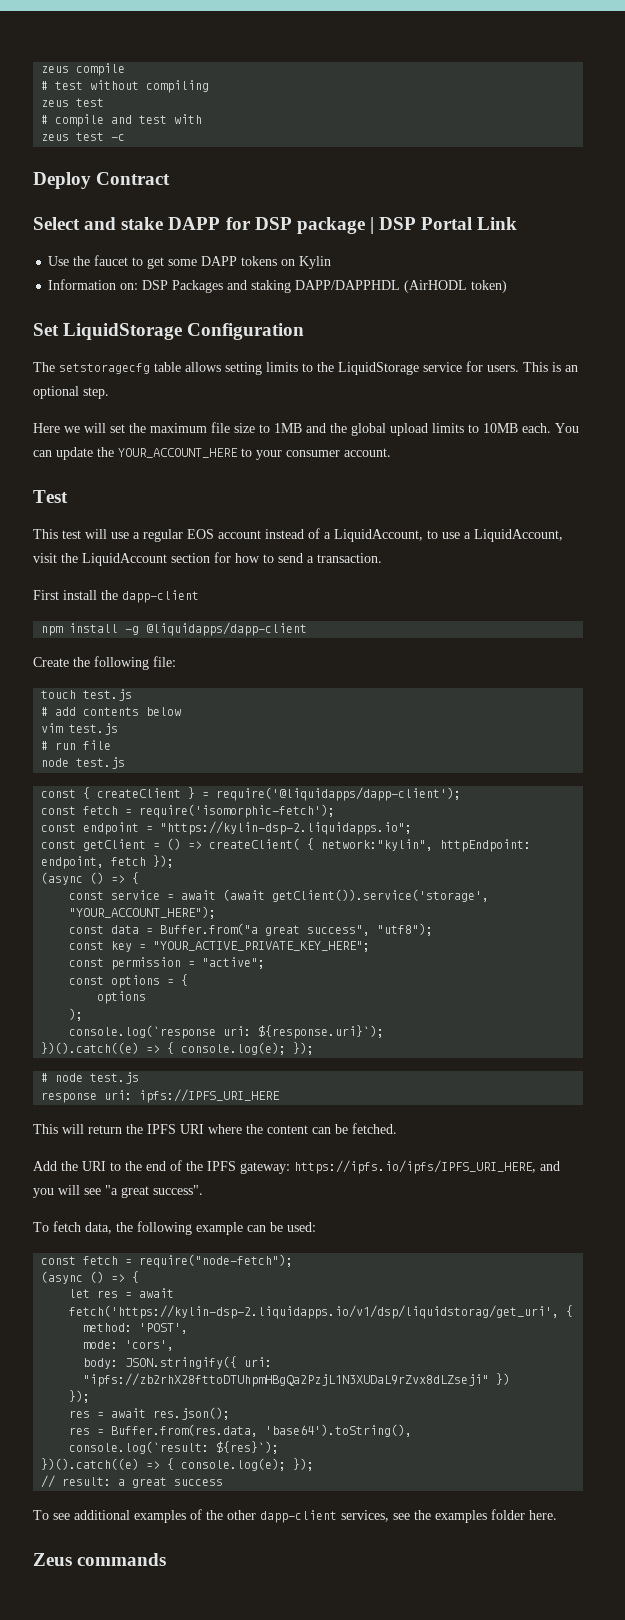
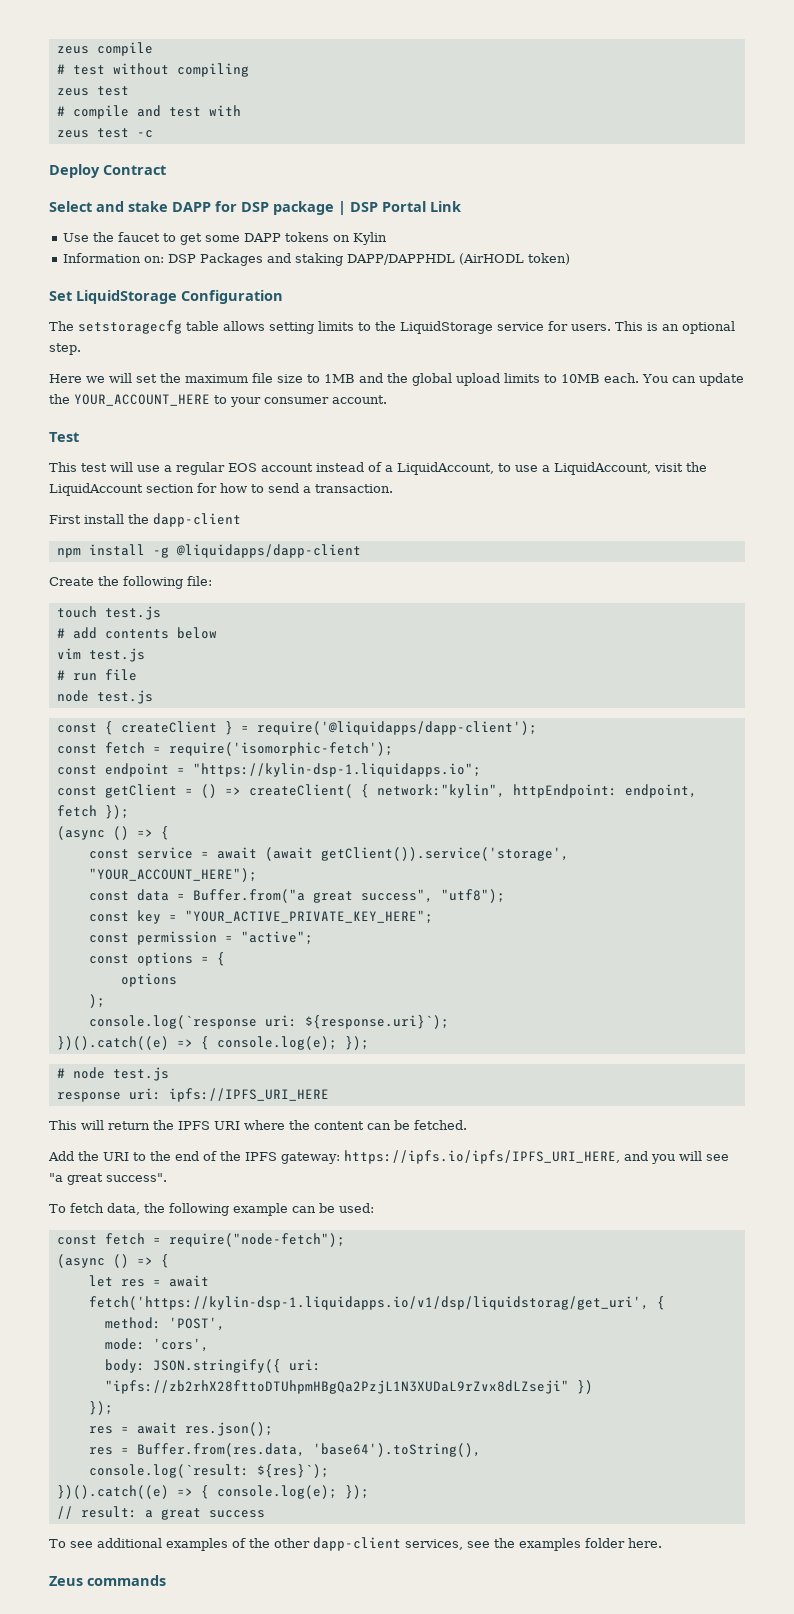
[160,821,413,835] "https://kylin-dsp-2.liquidapps.io"; -> [192,763,481,777] "https://kylin-dsp-1.liquidapps.io";
[69,1305,560,1319] fetch('https://kylin-dsp-2.liquidapps.io/v1/dsp/liquidstorag/get_uri', -> [88,1296,649,1310] fetch('https://kylin-dsp-1.liquidapps.io/v1/dsp/liquidstorag/get_uri',

